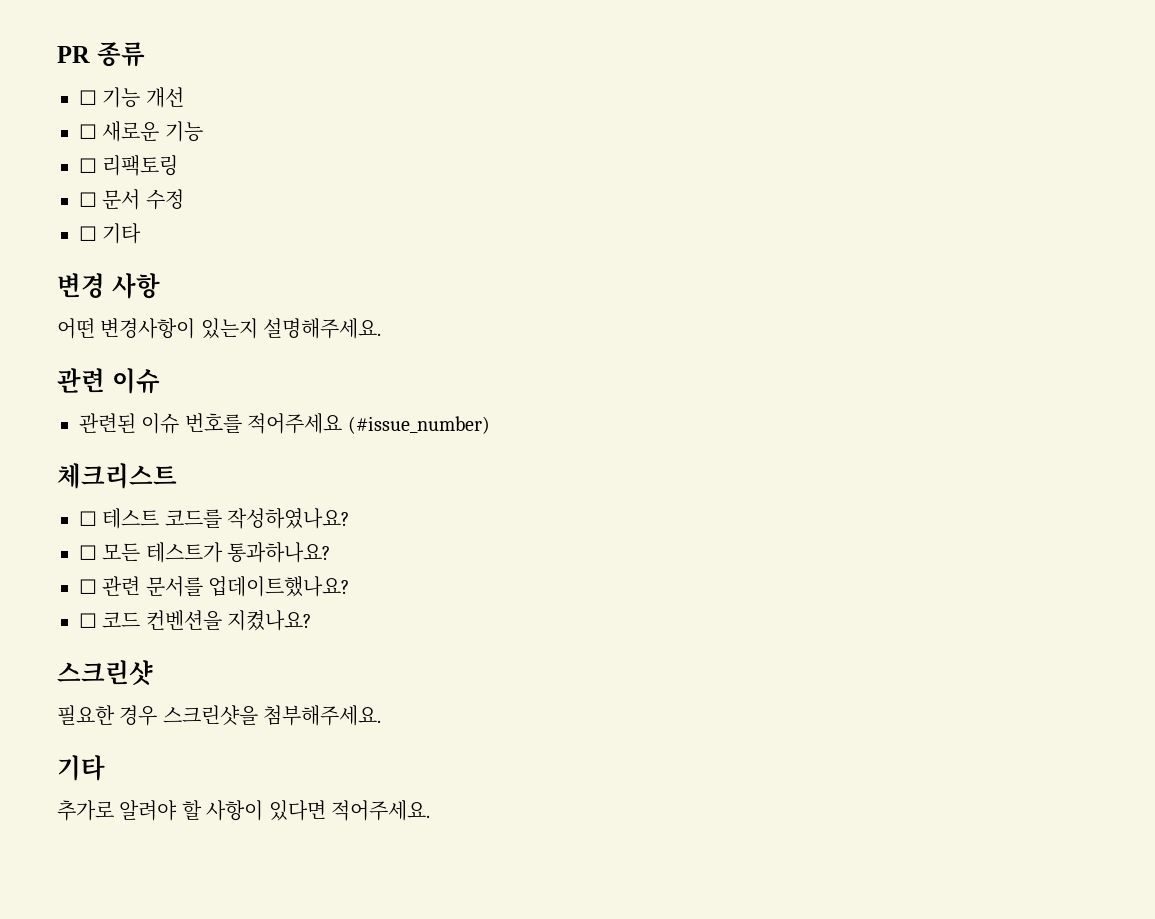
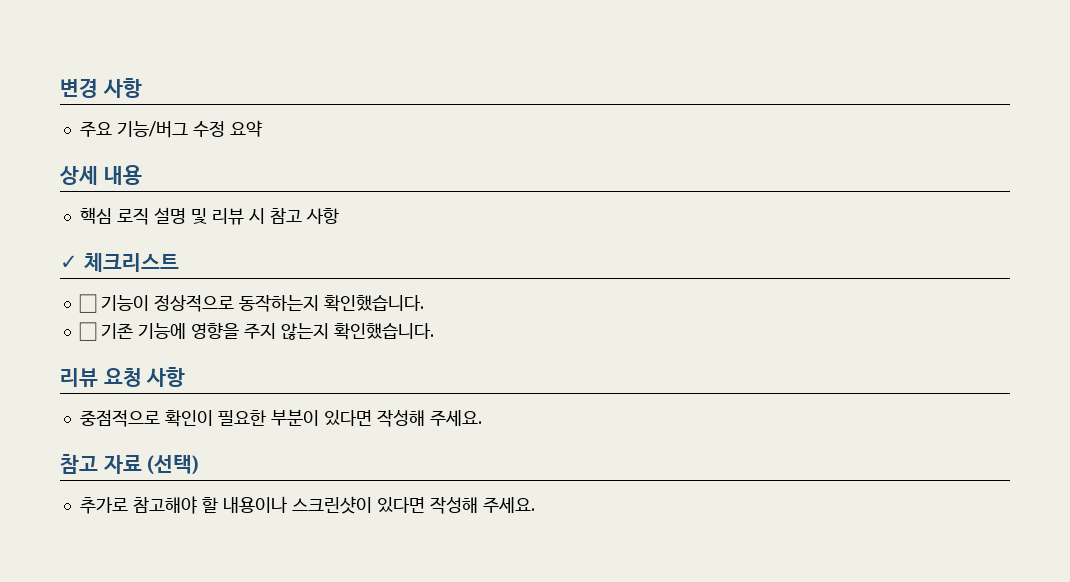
[57,42,145,67] [79,87,184,108] [79,121,203,142] [79,155,179,176] [79,189,184,210] [79,223,142,244] [57,273,160,299] [57,318,382,339] [57,368,160,394] [79,413,490,434] [57,463,177,489] [79,508,350,529] [79,542,331,563] [79,576,350,597] [79,610,312,631] [57,660,153,686] [57,705,382,726] [57,755,105,781] [57,800,430,821] PR 종류 // ☐ 기능 개선 // ☐ 새로운 기능 // ☐ 리팩토링 // ☐ 문서 수정 // ☐ 기타 // 변경 사항 // 어떤 변경사항이 있는지 설명해주세요. // 관련 이슈 // 관련된 이슈 번호를 적어주세요 (#issue_number) // 체크리스트 // ☐ 테스트 코드를 작성하였나요? // ☐ 모든 테스트가 통과하나요? // ☐ 관련 문서를 업데이트했나요? // ☐ 코드 컨벤션을 지켰나요? // 스크린샷 // 필요한 경우 스크린샷을 첨부해주세요. // 기타 // 추가로 알려야 할 사항이 있다면 적어주세요. -> [60,78,142,98] [79,120,262,138] [59,165,142,185] [79,207,339,225] [60,253,179,272] [78,294,424,313] [78,322,434,341] [60,367,186,387] [79,409,482,427] [60,454,200,474] [79,496,535,514] 변경 사항 // 주요 기능/버그 수정 요약 // 상세 내용 // 핵심 로직 설명 및 리뷰 시 참고 사항 // ✓ 체크리스트 // ☐ 기능이 정상적으로 동작하는지 확인했습니다. // ☐ 기존 기능에 영향을 주지 않는지 확인했습니다. // 리뷰 요청 사항 // 중점적으로 확인이 필요한 부분이 있다면 작성해 주세요. // 참고 자료 (선택) // 추가로 참고해야 할 내용이나 스크린샷이 있다면 작성해 주세요.

